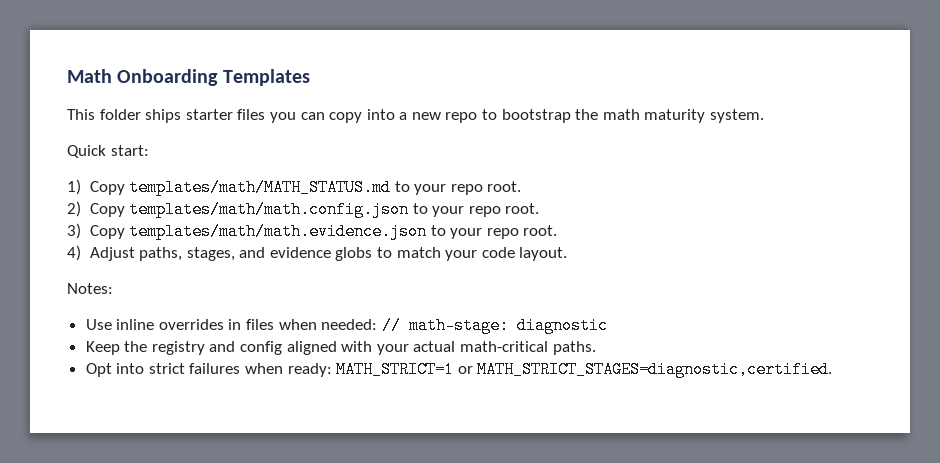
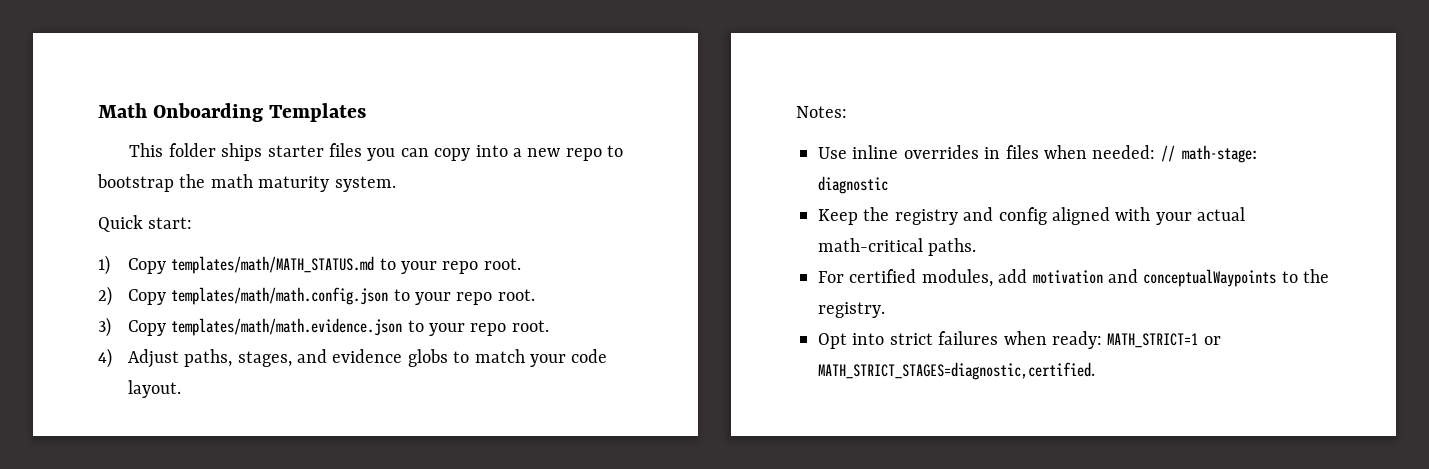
(596, 348) none -> [818,269,1330,287] [818,302,885,318] // For certified modules, add motivation and conceptualWaypoints to the registry.

